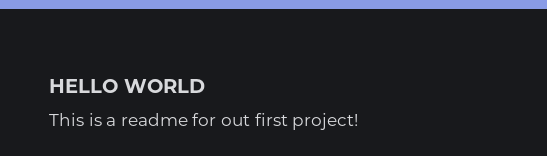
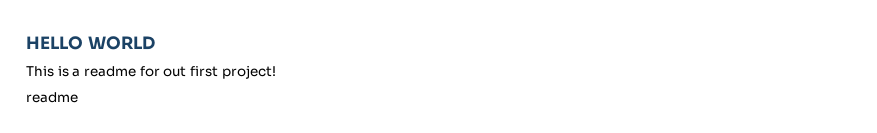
(359, 121) none -> [26,92,78,103] // readme

